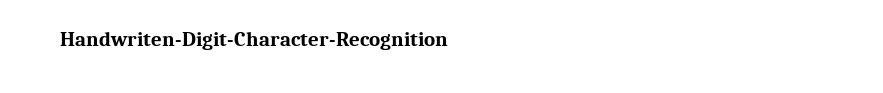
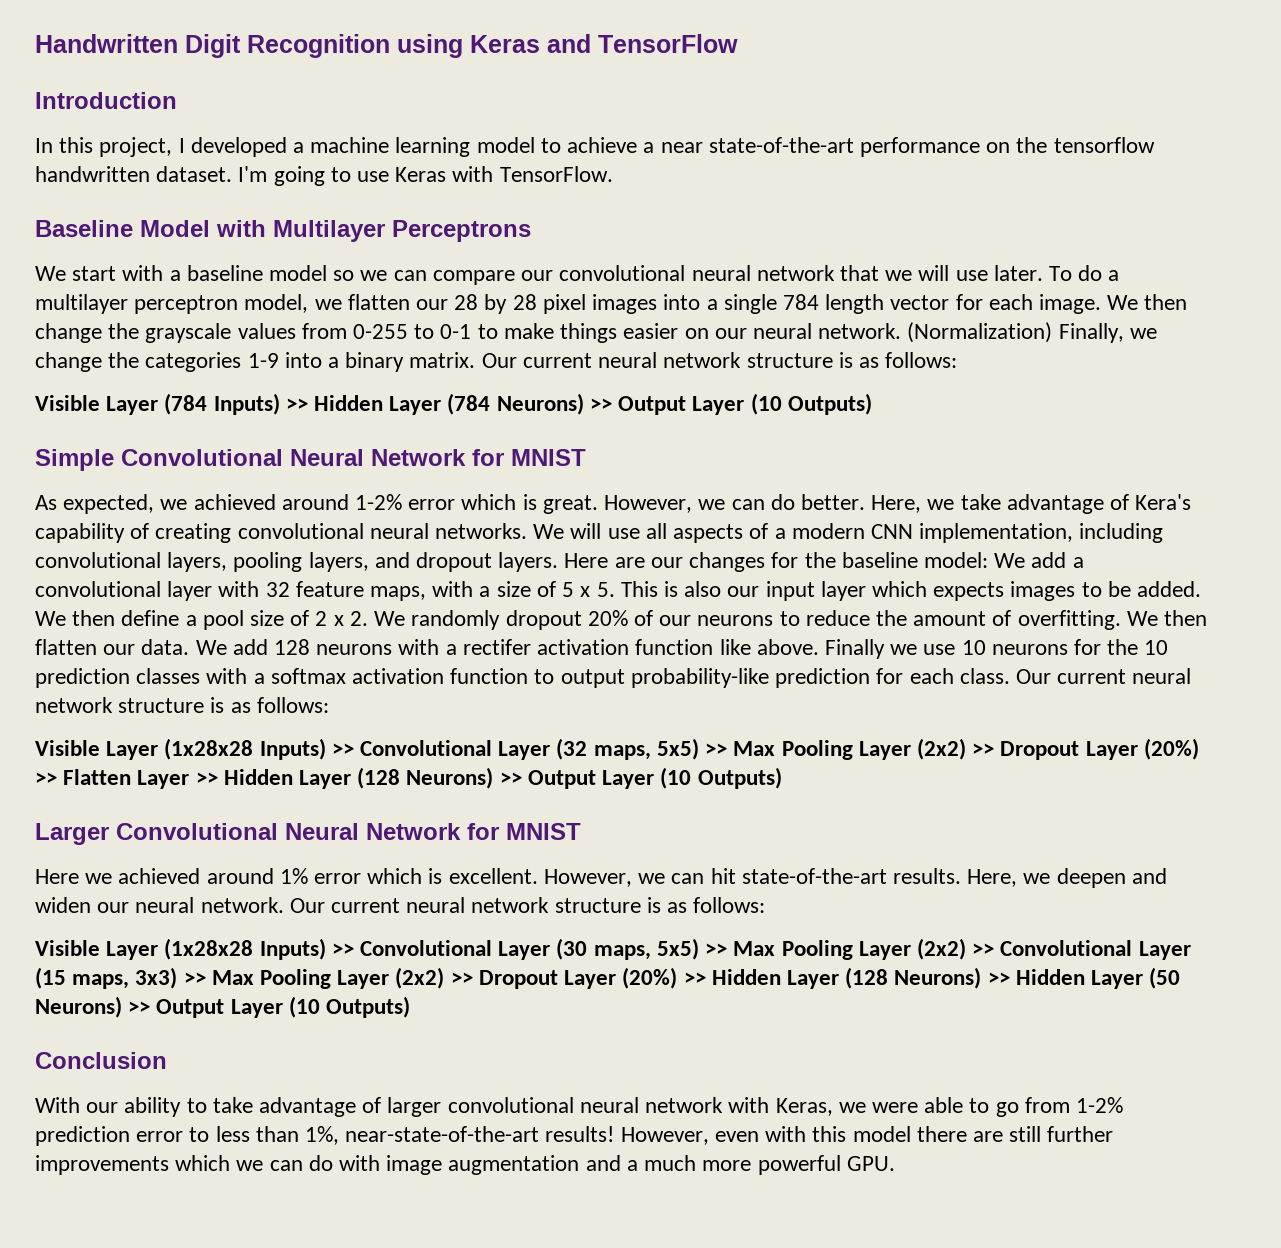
[60,31,448,50] Handwriten-Digit-Character-Recognition -> [35,34,738,58] [35,92,177,109] [35,137,1155,157] [35,166,613,186] [35,220,531,242] [35,265,1120,285] [35,294,1188,314] [35,322,1157,343] [35,352,958,372] [35,393,872,415] [35,449,586,471] [35,494,1192,514] [35,523,1164,543] [35,552,1084,572] [35,581,1202,601] [35,610,1208,630] [35,639,1169,659] [35,668,1192,688] [35,697,329,713] [35,738,1199,760] [35,767,782,789] [35,823,581,845] [35,868,1167,888] [35,897,766,913] [35,938,1191,960] [35,967,1181,989] [35,996,411,1018] [35,1052,167,1069] [35,1097,1123,1117] [35,1126,1114,1146] [35,1155,895,1175] Handwritten Digit Recognition using Keras and TensorFlow // Introduction // In this project, I developed a machine learning model to achieve a near state-of-the-art performance on the tensorflow handwritten dataset. I'm going to use Keras with TensorFlow. // Baseline Model with Multilayer Perceptrons // We start with a baseline model so we can compare our convolutional neural network that we will use later. To do a multilayer perceptron model, we flatten our 28 by 28 pixel images into a single 784 length vector for each image. We then change the grayscale values from 0-255 to 0-1 to make things easier on our neural network. (Normalization) Finally, we change the categories 1-9 into a binary matrix. Our current neural network structure is as follows: // Visible Layer (784 Inputs) >> Hidden Layer (784 Neurons) >> Output Layer (10 Outputs) // Simple Convolutional Neural Network for MNIST // As expected, we achieved around 1-2% error which is great. However, we can do better. Here, we take advantage of Kera's capability of creating convolutional neural networks. We will use all aspects of a modern CNN implementation, including convolutional layers, pooling layers, and dropout layers. Here are our changes for the baseline model: We add a convolutional layer with 32 feature maps, with a size of 5 x 5. This is also our input layer which expects images to be added. We then define a pool size of 2 x 2. We randomly dropout 20% of our neurons to reduce the amount of overfitting. We then flatten our data. We add 128 neurons with a rectifer activation function like above. Finally we use 10 neurons for the 10 prediction classes with a softmax activation function to output probability-like prediction for each class. Our current neural network structure is as follows: // Visible Layer (1x28x28 Inputs) >> Convolutional Layer (32 maps, 5x5) >> Max Pooling Layer (2x2) >> Dropout Layer (20%) >> Flatten Layer >> Hidden Layer (128 Neurons) >> Output Layer (10 Outputs) // Larger Convolutional Neural Network for MNIST // Here we achieved around 1% error which is excellent. However, we can hit state-of-the-art results. Here, we deepen and widen our neural network. Our current neural network structure is as follows: // Visible Layer (1x28x28 Inputs) >> Convolutional Layer (30 maps, 5x5) >> Max Pooling Layer (2x2) >> Convolutional Layer (15 maps, 3x3) >> Max Pooling Layer (2x2) >> Dropout Layer (20%) >> Hidden Layer (128 Neurons) >> Hidden Layer (50 Neurons) >> Output Layer (10 Outputs) // Conclusion // With our ability to take advantage of larger convolutional neural network with Keras, we were able to go from 1-2% prediction error to less than 1%, near-state-of-the-art results! However, even with this model there are still further improvements which we can do with image augmentation and a much more powerful GPU.

